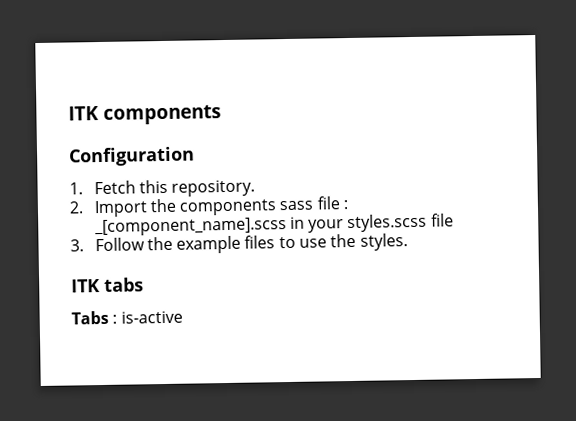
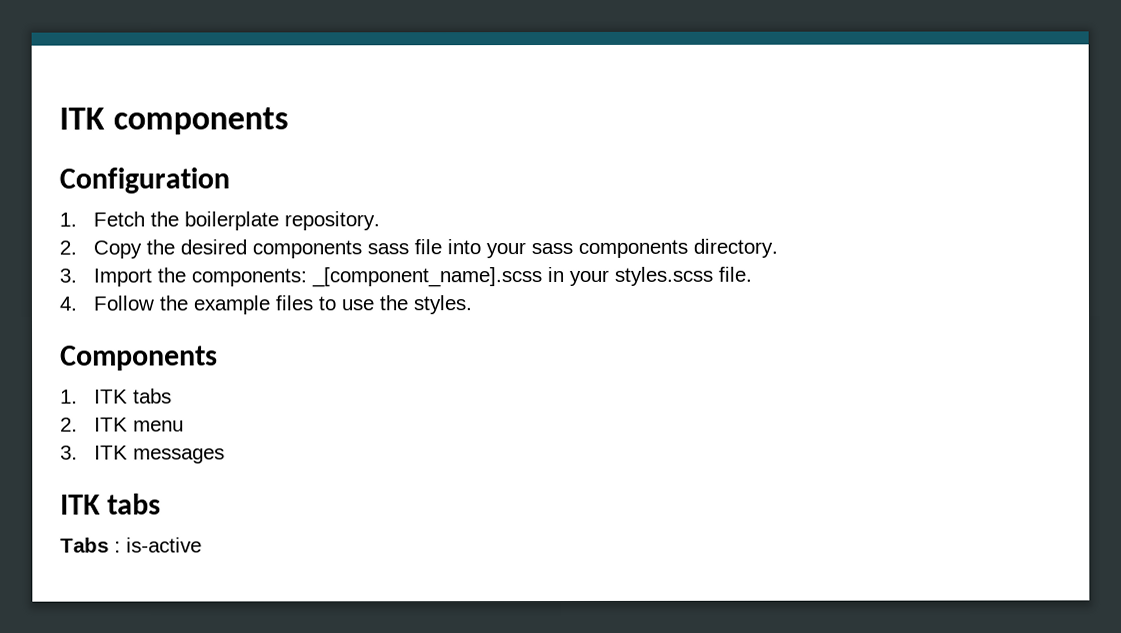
[138,179,168,194] this -> [150,211,280,231] the boilerplate
[93,196,349,218] Import the components sass file : -> [93,238,779,259] [59,267,308,287] Copy the desired components sass file into your sass components directory. // 3. Import the components:
[430,213,454,227] [70,239,84,252] file // 3. -> [718,266,753,282] [59,296,77,311] file. // 4.
(408, 242) none -> [60,345,218,371] [60,388,173,404] [60,417,185,432] [60,445,226,464] // Components // 1. ITK tabs // 2. ITK menu // 3. ITK messages

